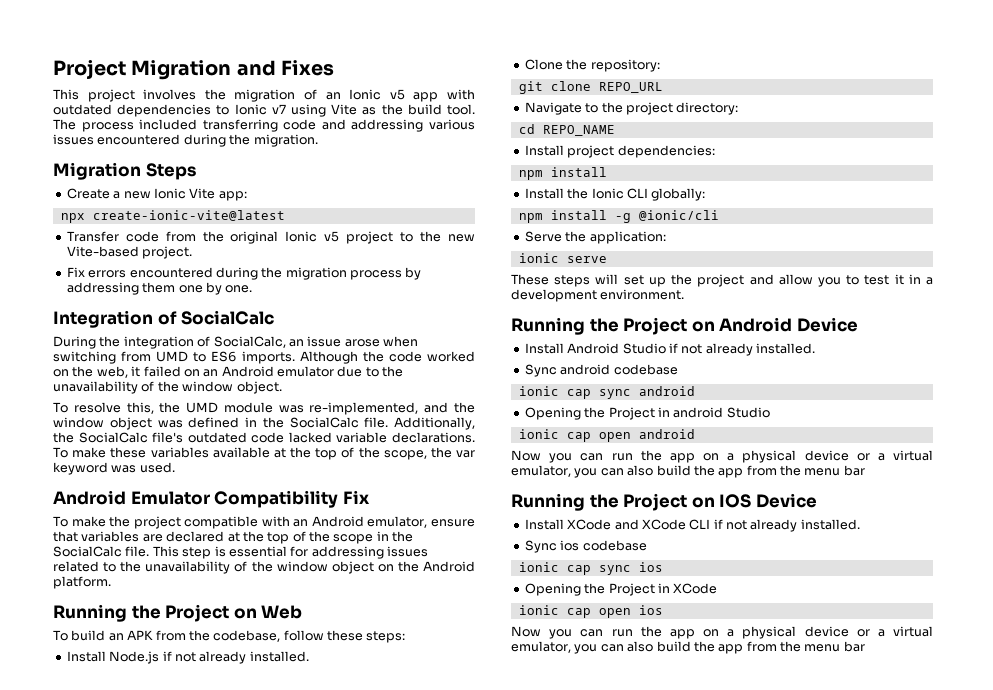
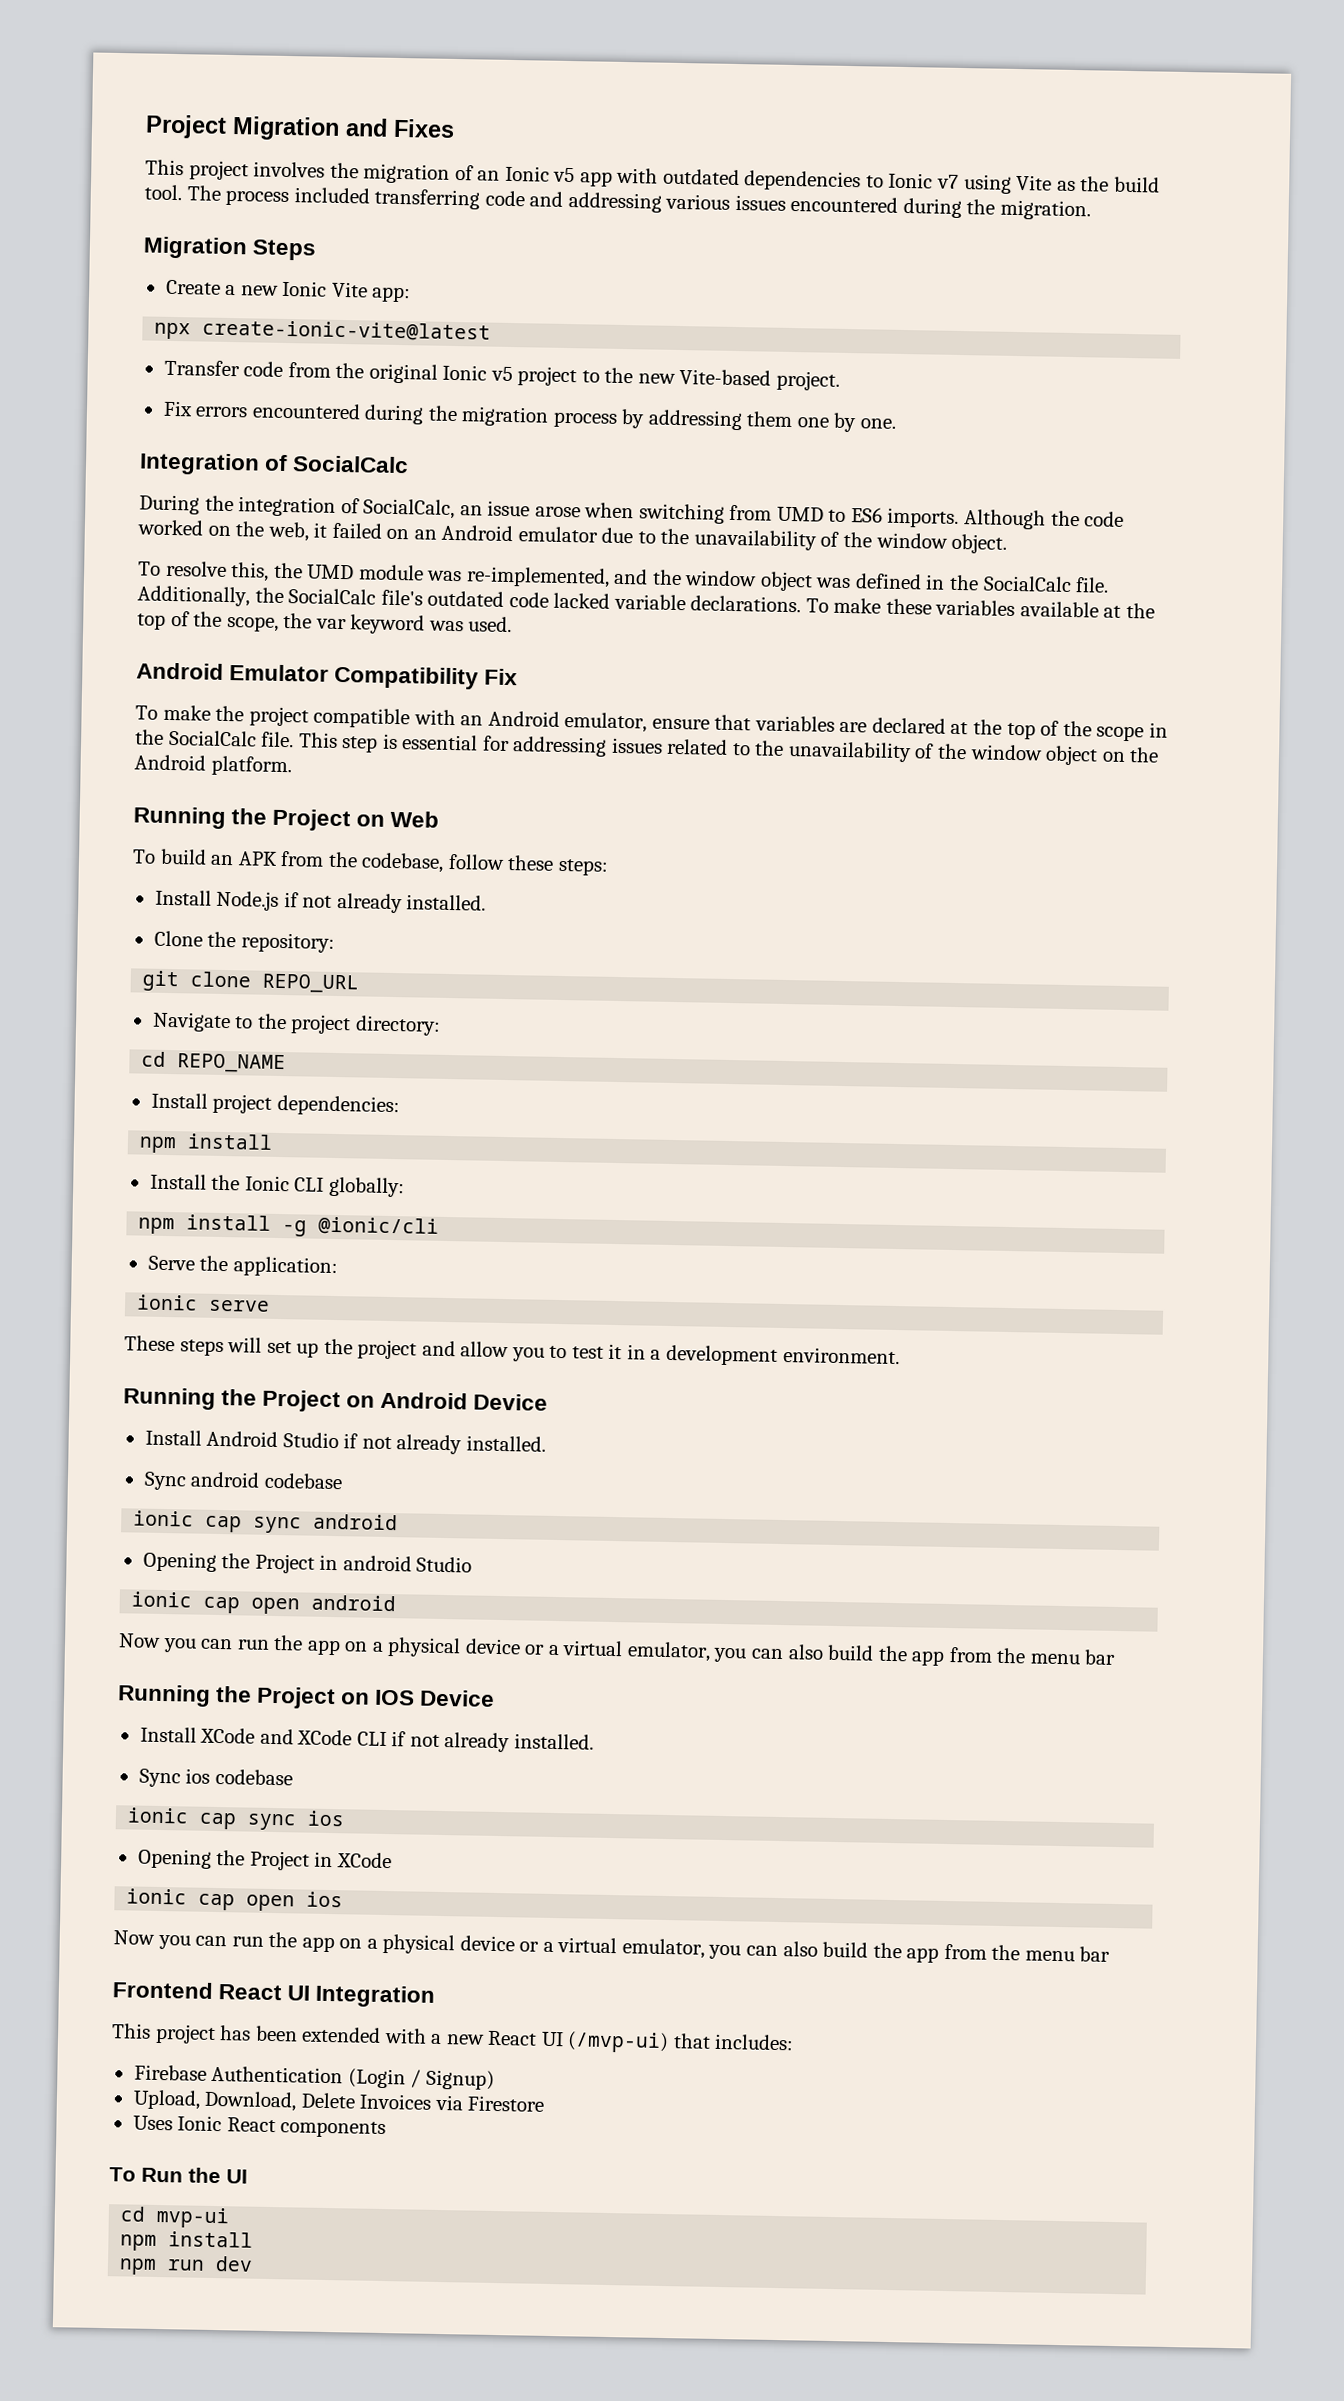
(865, 646) none -> [112,1981,436,2008] [111,2023,795,2054] [133,2064,495,2090] [132,2089,546,2112] [132,2115,387,2139] [109,2167,248,2184] [120,2206,230,2229] [120,2231,254,2252] [119,2256,254,2275] // Frontend React UI Integration // This project has been extended with a new React UI (/mvp-ui) that includes: // Firebase Authentication (Login / Signup) // Upload, Download, Delete Invoices via Firestore // Uses Ionic React components // To Run the UI // cd mvp-ui // npm install // npm run dev

